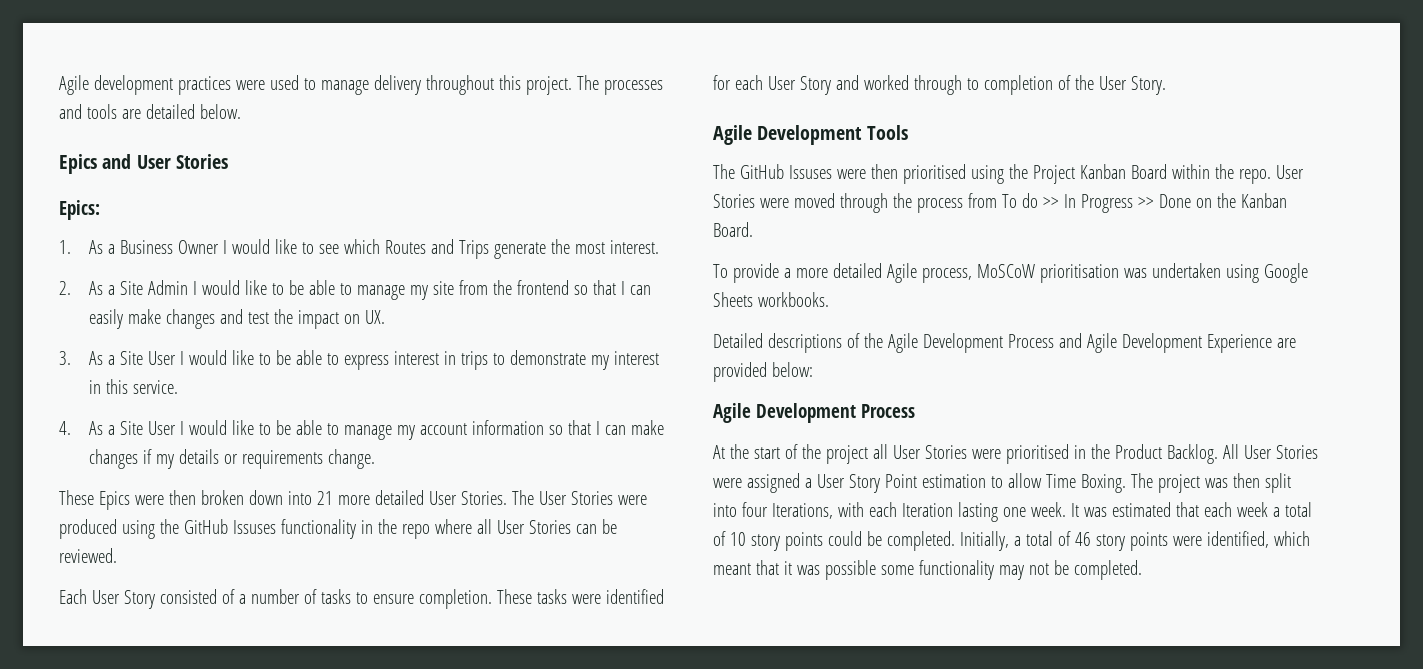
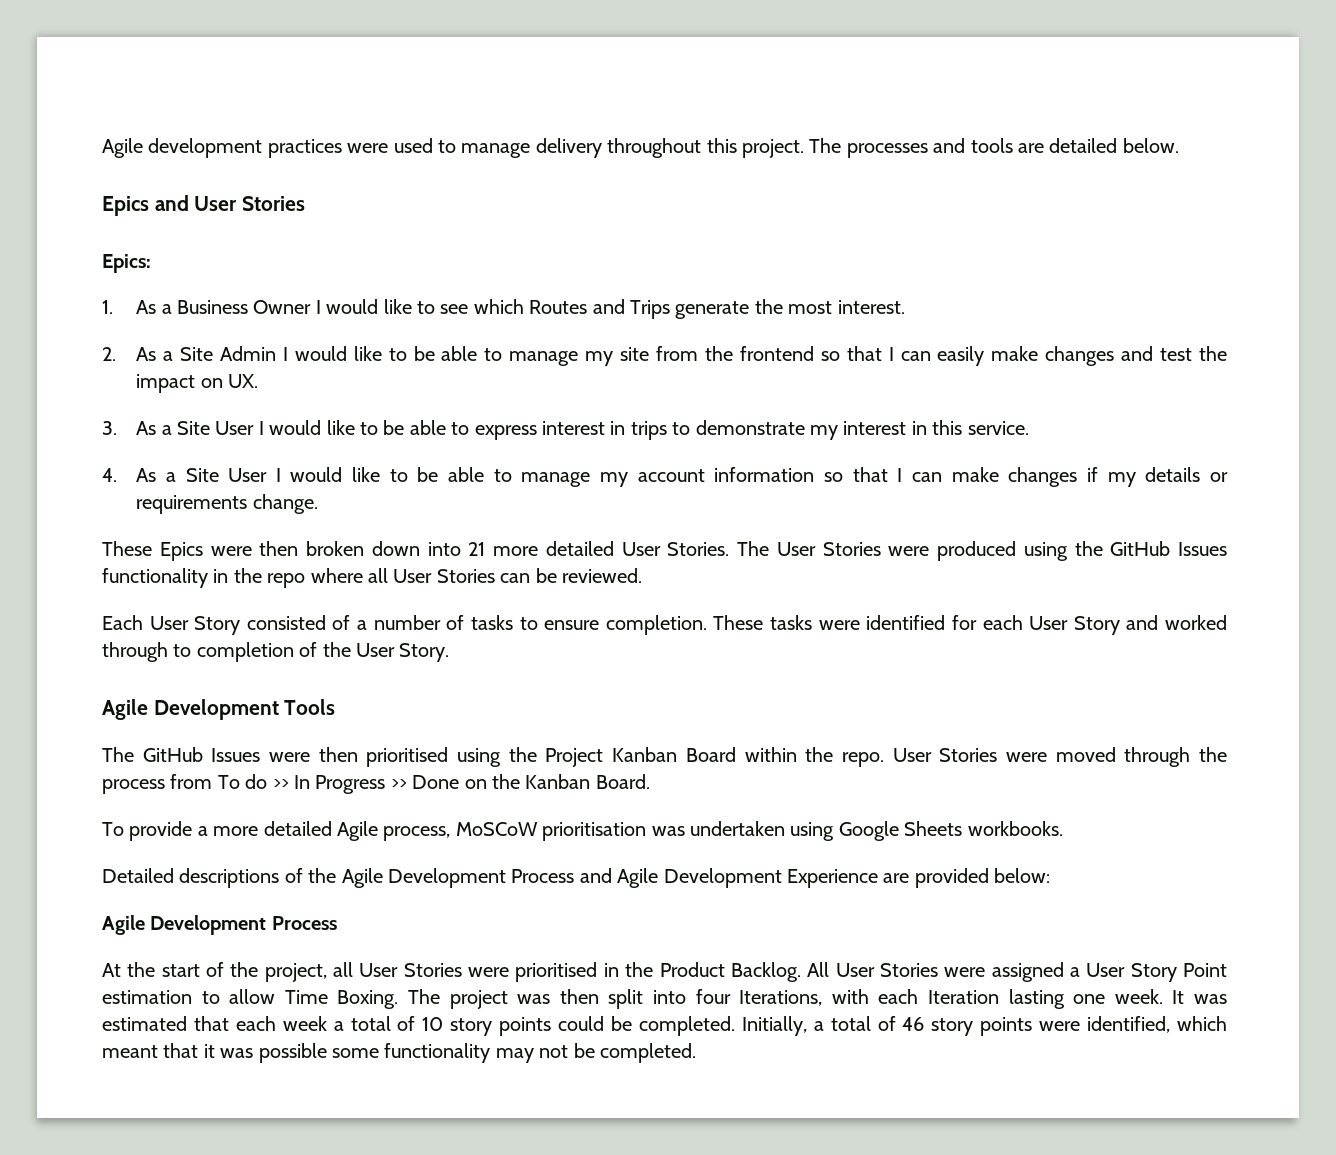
[232,520,276,534] Issuses -> [1178,542,1227,556] Issues
[788,165,832,179] Issuses -> [211,748,261,762] Issues
[825,445,868,464] project -> [264,963,327,982] project,

